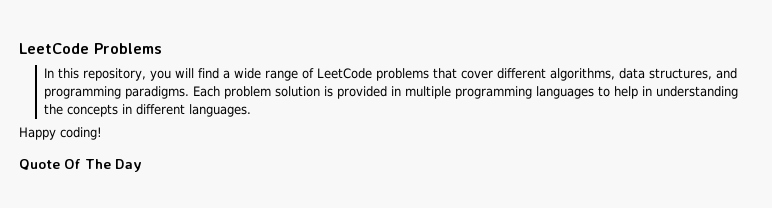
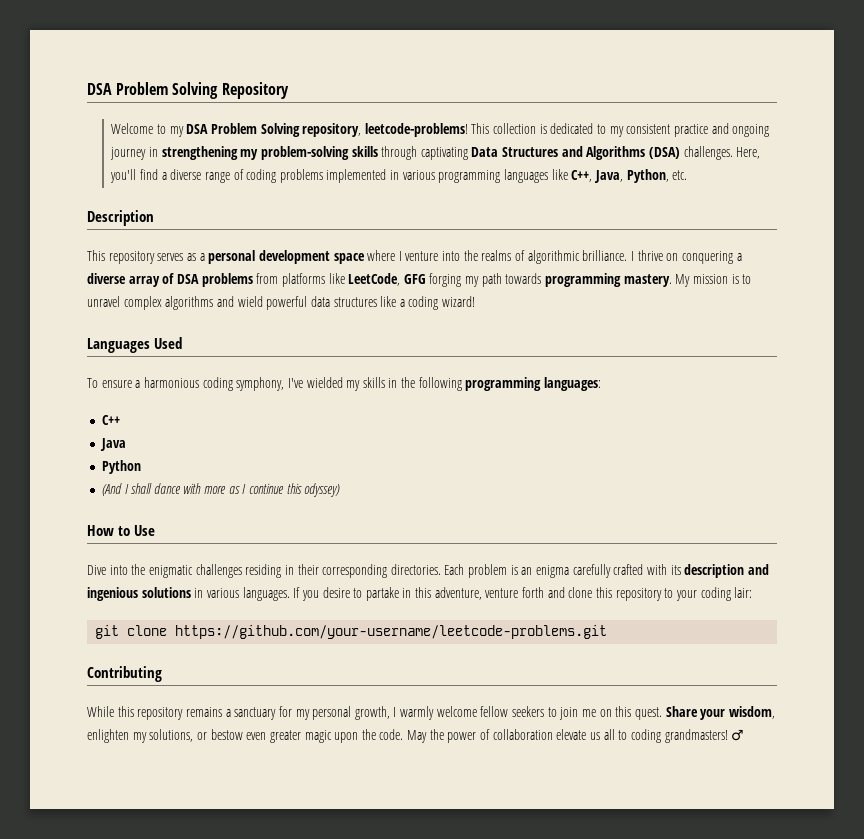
[19,43,162,54] [43,68,194,81] LeetCode Problems // In this repository, you will -> [87,82,289,99] [111,123,770,137] [110,146,761,160] [110,169,137,183] DSA Problem Solving Repository // Welcome to my DSA Problem Solving repository, leetcode-problems! This collection is dedicated to my consistent practice and ongoing journey in strengthening my problem-solving skills through captivating Data Structures and Algorithms (DSA) challenges. Here, you'll
[233,68,261,79] wide -> [170,169,202,180] diverse
[316,68,737,81] [43,86,738,99] [43,104,251,117] [19,127,102,140] [19,159,142,172] LeetCode problems that cover different algorithms, data structures, and programming paradigms. Each problem solution is provided in multiple programming languages to help in understanding the concepts in different languages. // Happy coding! // Quote Of The Day -> [246,169,688,183] [87,210,154,226] [87,250,742,264] [87,273,752,287] [87,296,476,310] [87,337,183,353] [87,377,602,391] [101,415,120,425] [99,438,126,451] [101,460,141,474] [101,483,341,497] [87,525,156,536] [87,564,769,578] [87,587,753,601] [95,625,608,639] [87,666,162,682] [87,706,775,720] [87,729,745,743] coding problems implemented in various programming languages like C++, Java, Python, etc. // Description // This repository serves as a personal development space where I venture into the realms of algorithmic brilliance. I thrive on conquering a diverse array of DSA problems from platforms like LeetCode, GFG forging my path towards programming mastery. My mission is to unravel complex algorithms and wield powerful data structures like a coding wizard! // Languages Used // To ensure a harmonious coding symphony, I've wielded my skills in the following programming languages: // C++ // Java // Python // (And I shall dance with more as I continue this odyssey) // How to Use // Dive into the enigmatic challenges residing in their corresponding directories. Each problem is an enigma carefully crafted with its description and ingenious solutions in various languages. If you desire to partake in this adventure, venture forth and clone this repository to your coding lair: // git clone https://github.com/your-username/leetcode-problems.git // Contributing // While this repository remains a sanctuary for my personal growth, I warmly welcome fellow seekers to join me on this quest. Share your wisdom, enlighten my solutions, or bestow even greater magic upon the code. May the power of collaboration elevate us all to coding grandmasters! ♂

